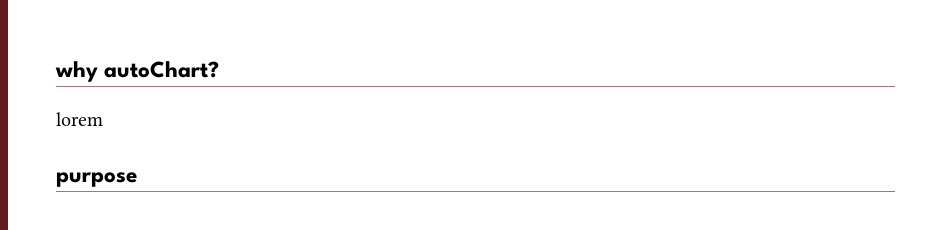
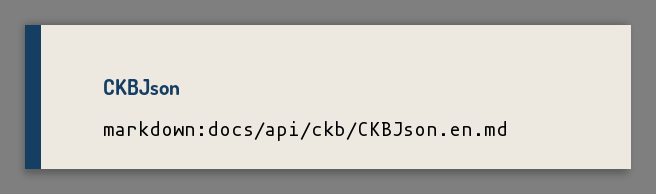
[55,61,220,82] [56,112,103,126] [56,172,137,187] why autoChart? // lorem // purpose -> [103,79,180,95] [103,121,508,141] CKBJson // markdown:docs/api/ckb/CKBJson.en.md

